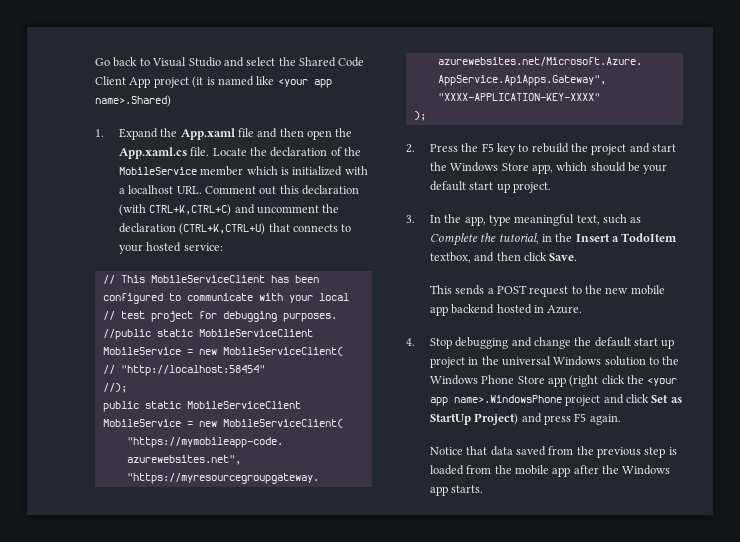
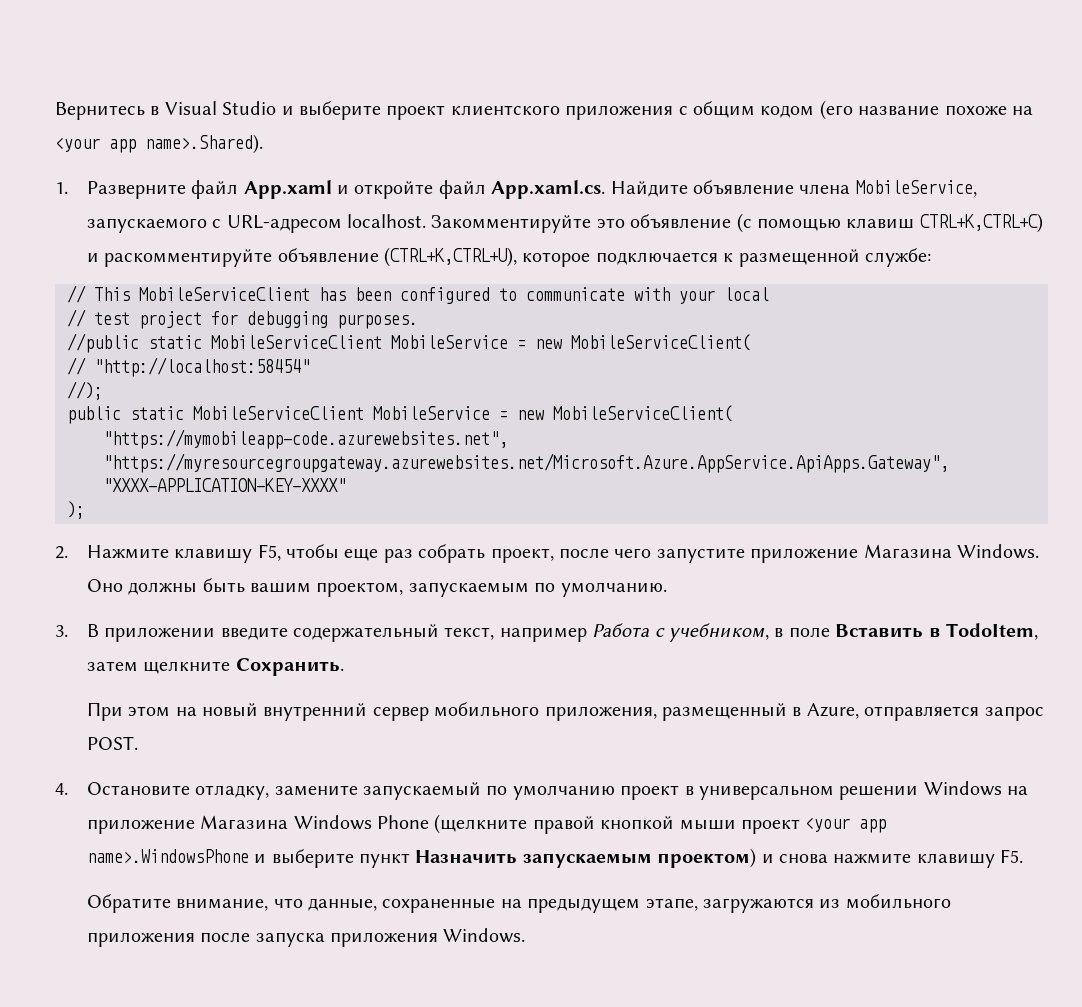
[95,57,365,67] [95,76,332,88] [95,95,171,107] Go back to Visual Studio and select the Shared Code Client App project (it is named like <your app name>.Shared) -> [55,100,1033,120] [55,134,263,154] Вернитесь в Visual Studio и выберите проект клиентского приложения с общим кодом (его название похоже на <your app name>.Shared).
[118,128,353,140] [118,147,362,159] [118,166,368,176] [118,185,360,195] [118,204,340,216] [118,223,352,235] [118,242,223,254] Expand the App.xaml file and then open the App.xaml.cs file. Locate the declaration of the MobileService member which is initialized with a localhost URL. Comment out this declaration (with CTRL+K,CTRL+C) and uncomment the declaration (CTRL+K,CTRL+U) that connects to your hosted service: -> [86,180,977,199] [86,213,1043,233] [86,247,931,267] Разверните файл App.xaml и откройте файл App.xaml.cs. Найдите объявление члена MobileService, запускаемого с URL-адресом localhost. Закомментируйте это объявление (с помощью клавиш CTRL+K,CTRL+C) и раскомментируйте объявление (CTRL+K,CTRL+U), которое подключается к размещенной службе:
[429,143,677,155] [429,162,668,174] [429,181,551,193] [406,214,642,226] [429,233,678,246] [429,252,578,263] [429,285,665,297] [429,304,583,316] [406,337,675,349] [429,356,680,368] [429,375,678,387] [429,394,682,406] [429,413,621,425] [429,446,677,458] [429,465,671,477] [429,485,484,496] Press the F5 key to rebuild the project and start the Windows Store app, which should be your default start up project. // 3. In the app, type meaningful text, such as Complete the tutorial, in the Insert a TodoItem textbox, and then click Save. // This sends a POST request to the new mobile app backend hosted in Azure. // 4. Stop debugging and change the default start up project in the universal Windows solution to the Windows Phone Store app (right click the <your app name>.WindowsPhone project and click Set as StartUp Project) and press F5 again. // Notice that data saved from the previous step is loaded from the mobile app after the Windows app starts. -> [86,544,1039,563] [86,578,667,597] [55,623,1038,642] [86,658,344,676] [86,702,1044,721] [86,736,138,750] [55,781,1029,800] [86,814,887,834] [86,848,1024,868] [86,894,951,913] [86,928,526,947] Нажмите клавишу F5, чтобы еще раз собрать проект, после чего запустите приложение Магазина Windows. Оно должны быть вашим проектом, запускаемым по умолчанию. // 3. В приложении введите содержательный текст, например Работа с учебником, в поле Вставить в TodoItem, затем щелкните Сохранить. // При этом на новый внутренний сервер мобильного приложения, размещенный в Azure, отправляется запрос POST. // 4. Остановите отладку, замените запускаемый по умолчанию проект в универсальном решении Windows на приложение Магазина Windows Phone (щелкните правой кнопкой мыши проект <your app name>.WindowsPhone и выберите пункт Назначить запускаемым проектом) и снова нажмите клавишу F5. // Обратите внимание, что данные, сохраненные на предыдущем этапе, загружаются из мобильного приложения после запуска приложения Windows.

